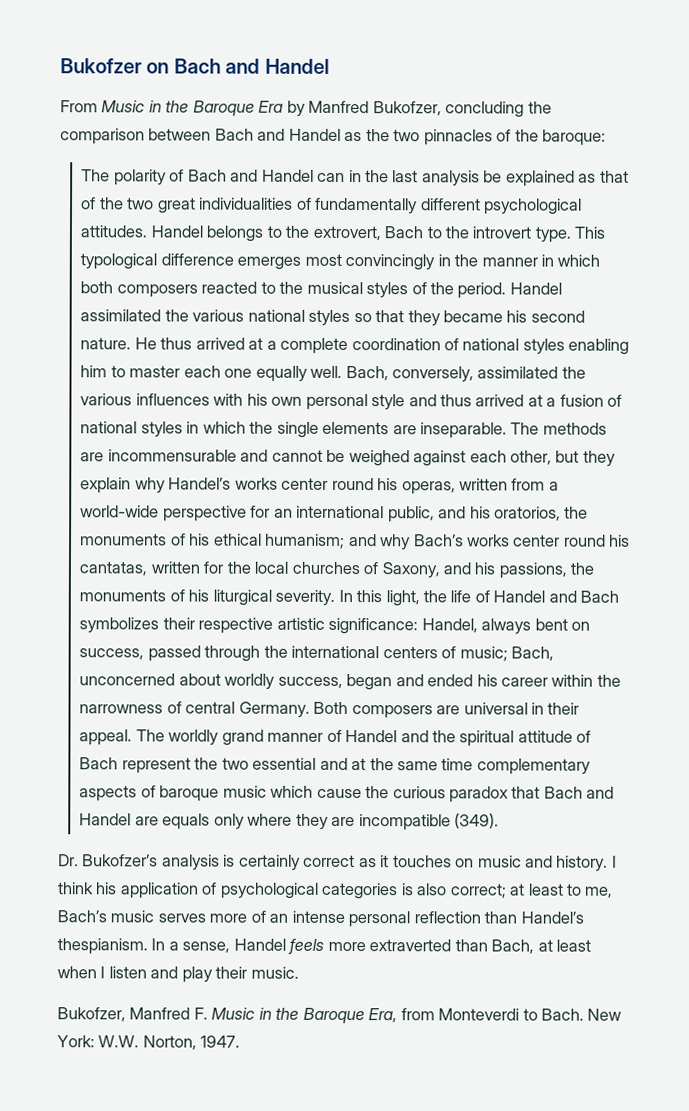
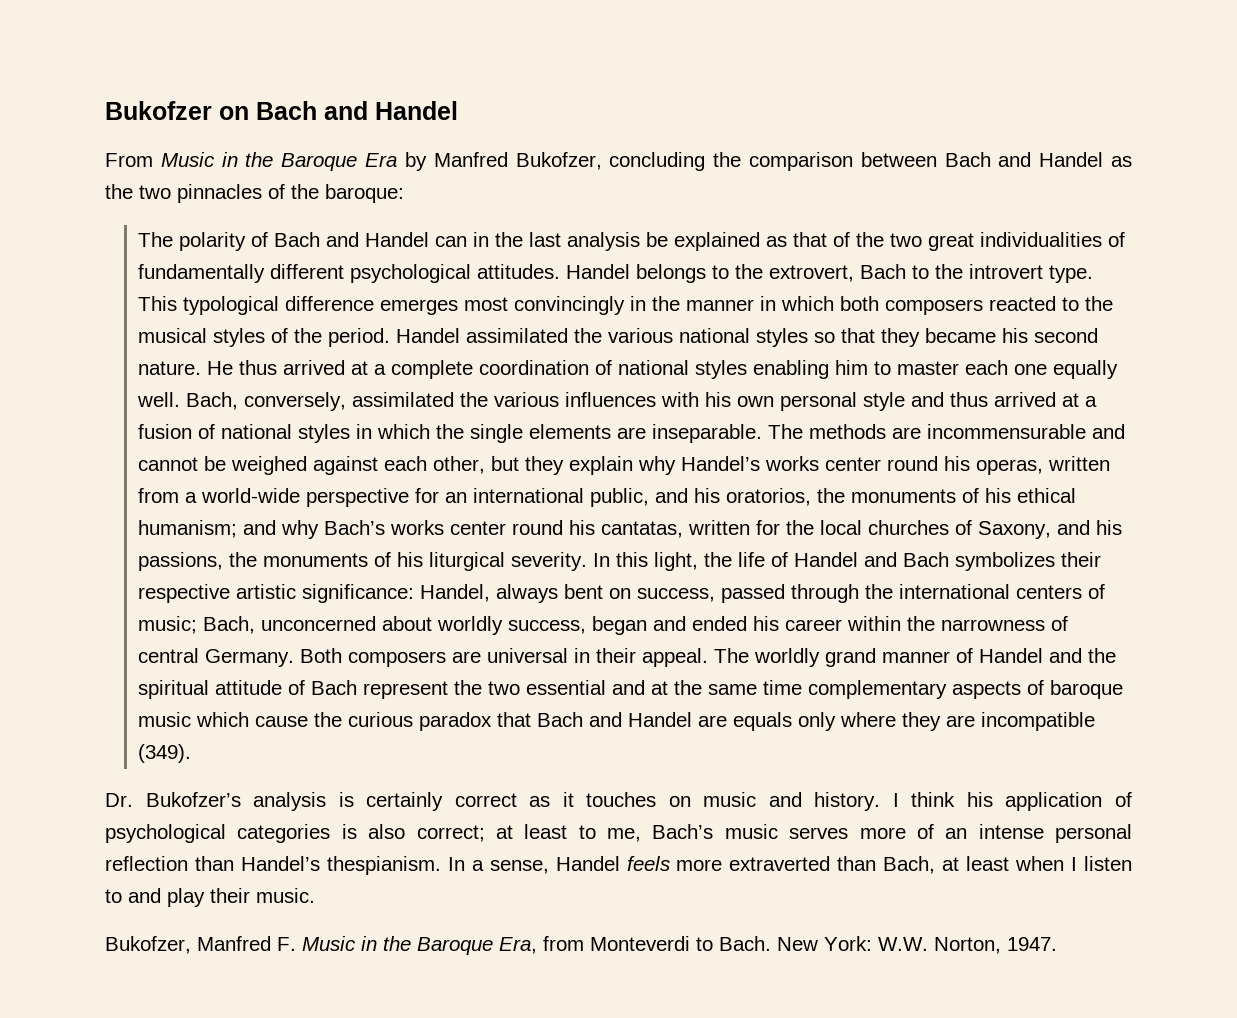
(147, 972) none -> [105,889,122,903] to

